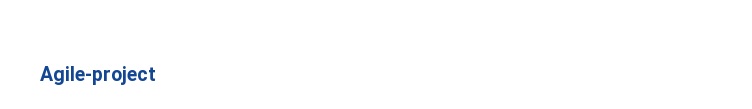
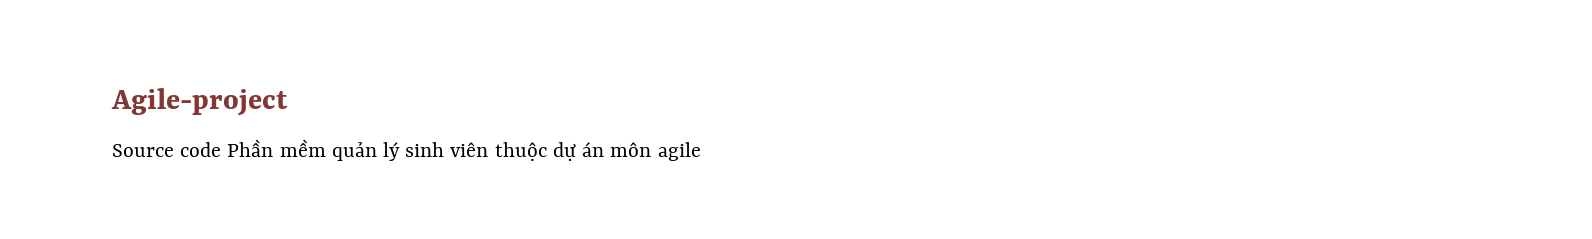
(156, 75) none -> [112,139,701,161] // Source code Phần mềm quản lý sinh viên thuộc dự án môn agile

